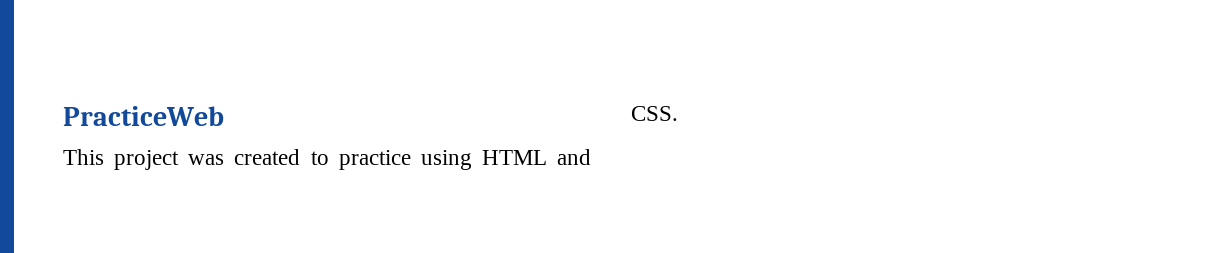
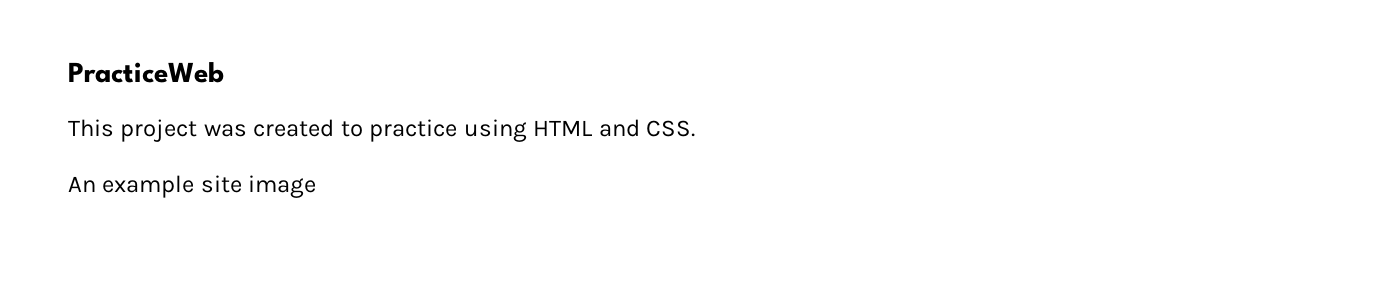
(678, 113) none -> [68,175,317,198] // An example site image

